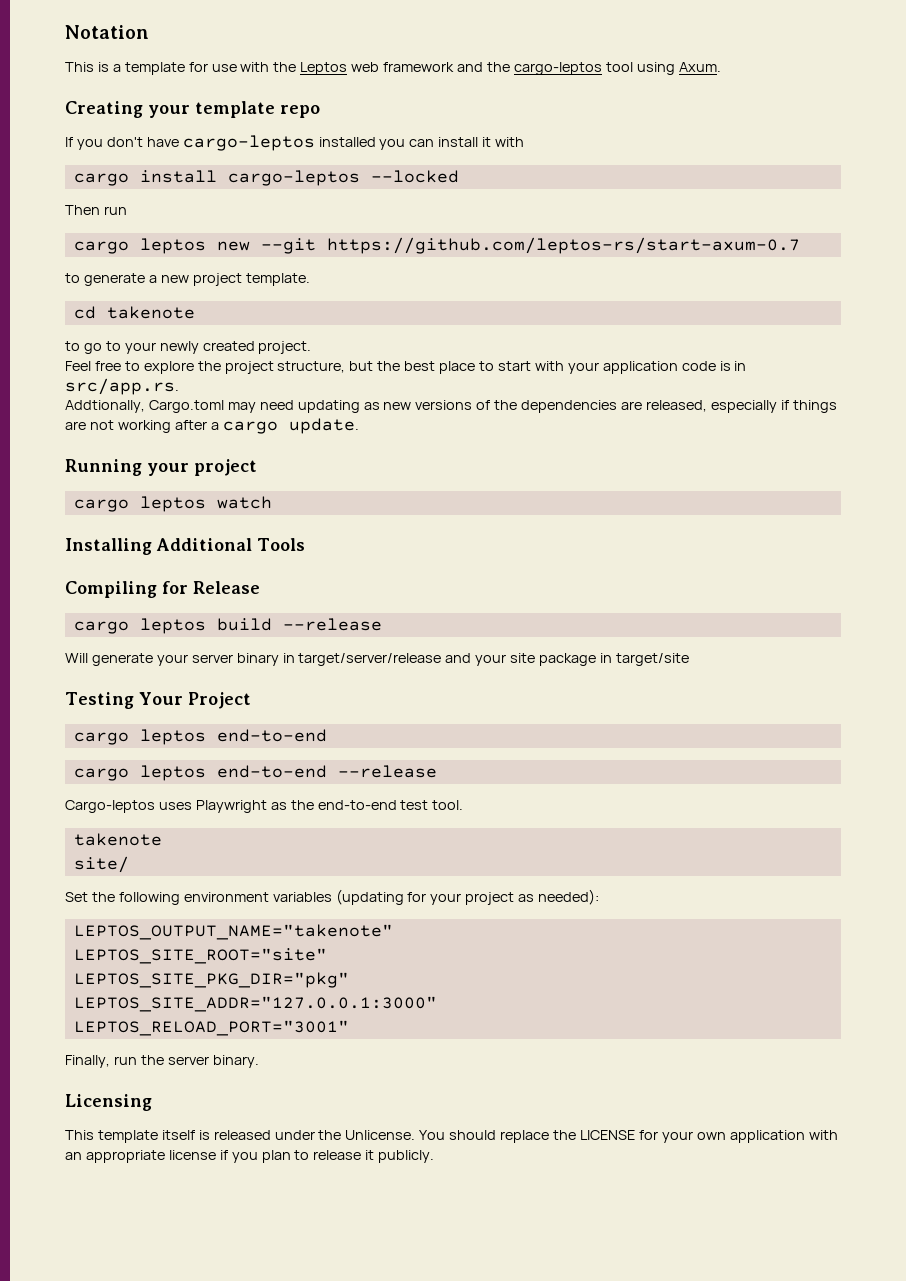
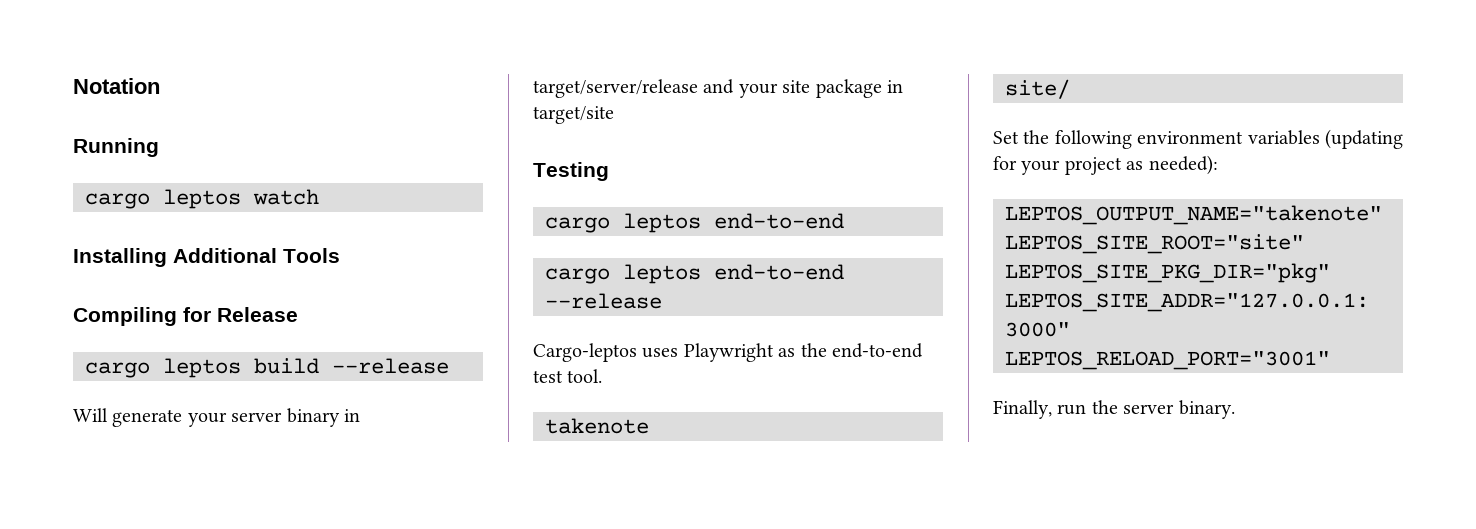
[65,62,721,75] [65,101,320,118] [65,135,525,151] [73,170,459,186] [65,205,127,215] [73,237,800,254] [65,273,310,286] [73,306,195,319] [65,341,312,354] [65,361,747,374] [65,378,179,395] [65,400,837,413] [65,418,359,434] // This is a template for use with the Leptos web framework and the cargo-leptos tool using Axum. // Creating your template repo // If you don't have cargo-leptos installed you can install it with // cargo install cargo-leptos --locked // Then run // cargo leptos new --git https://github.com/leptos-rs/start-axum-0.7 // to generate a new project template. // cd takenote // to go to your newly created project. // Feel free to explore the project structure, but the best place to start with your application code is in src/app.rs. // Addtionally, Cargo.toml may need updating as new versions of the dependencies are released, especially if things are not working after a cargo update. -> (160, 86) none
[147,459,257,476] your project -> (159, 147) none
[138,692,251,709] Your Project -> (609, 171) none
[65,1094,152,1111] [65,1130,838,1143] [65,1150,435,1163] // Licensing // This template itself is released under the Unlicense. You should replace the LICENSE for your own application with an appropriate license if you plan to release it publicly. -> (1235, 409) none

